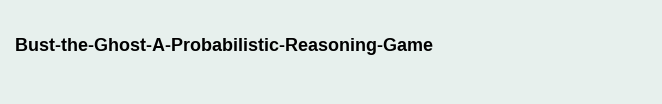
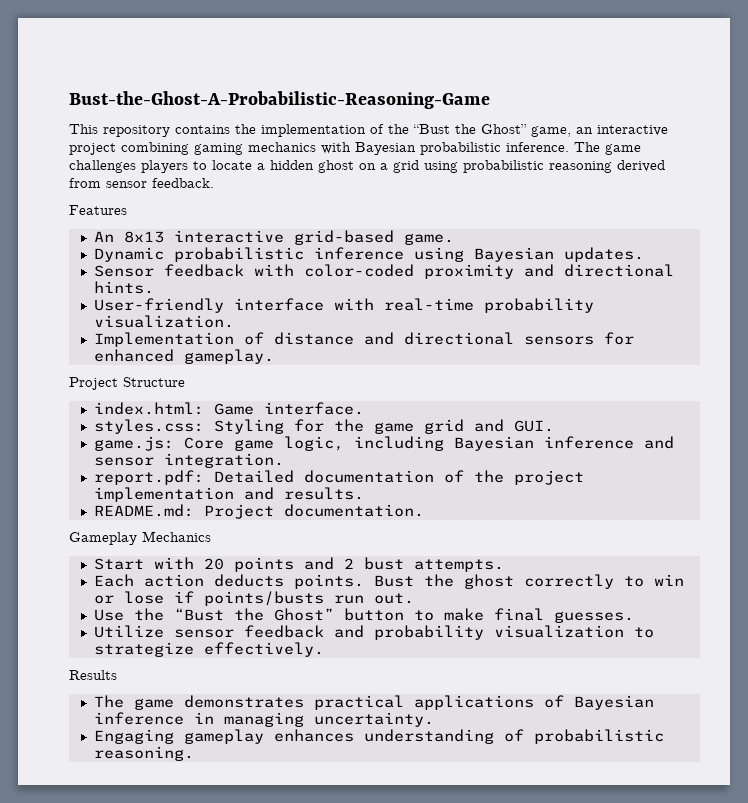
(433, 46) none -> [69,124,668,137] [69,142,641,155] [69,160,665,173] [69,178,214,188] [69,205,127,215] [93,230,454,245] [93,247,644,262] [93,264,674,279] [93,281,154,294] [93,298,594,313] [93,315,234,328] [93,332,634,347] [93,349,274,364] [69,377,185,390] [93,402,364,415] [93,419,554,434] [93,436,674,451] [93,453,284,468] [93,470,584,485] [93,487,364,502] [93,504,424,519] [69,531,211,545] [93,557,504,572] [93,574,684,589] [93,591,414,606] [93,608,634,623] [93,625,654,640] [93,642,324,657] [69,670,117,680] [93,695,654,710] [93,712,434,727] [93,729,664,744] [93,746,194,761] // This repository contains the implementation of the “Bust the Ghost” game, an interactive project combining gaming mechanics with Bayesian probabilistic inference. The game challenges players to locate a hidden ghost on a grid using probabilistic reasoning derived from sensor feedback. // Features // An 8x13 interactive grid-based game. // Dynamic probabilistic inference using Bayesian updates. // Sensor feedback with color-coded proximity and directional hints. // User-friendly interface with real-time probability visualization. // Implementation of distance and directional sensors for enhanced gameplay. // Project Structure // index.html: Game interface. // styles.css: Styling for the game grid and GUI. // game.js: Core game logic, including Bayesian inference and sensor integration. // report.pdf: Detailed documentation of the project implementation and results. // README.md: Project documentation. // Gameplay Mechanics // Start with 20 points and 2 bust attempts. // Each action deducts points. Bust the ghost correctly to win or lose if points/busts run out. // Use the “Bust the Ghost” button to make final guesses. // Utilize sensor feedback and probability visualization to strategize effectively. // Results // The game demonstrates practical applications of Bayesian inference in managing uncertainty. // Engaging gameplay enhances understanding of probabilistic reasoning.

